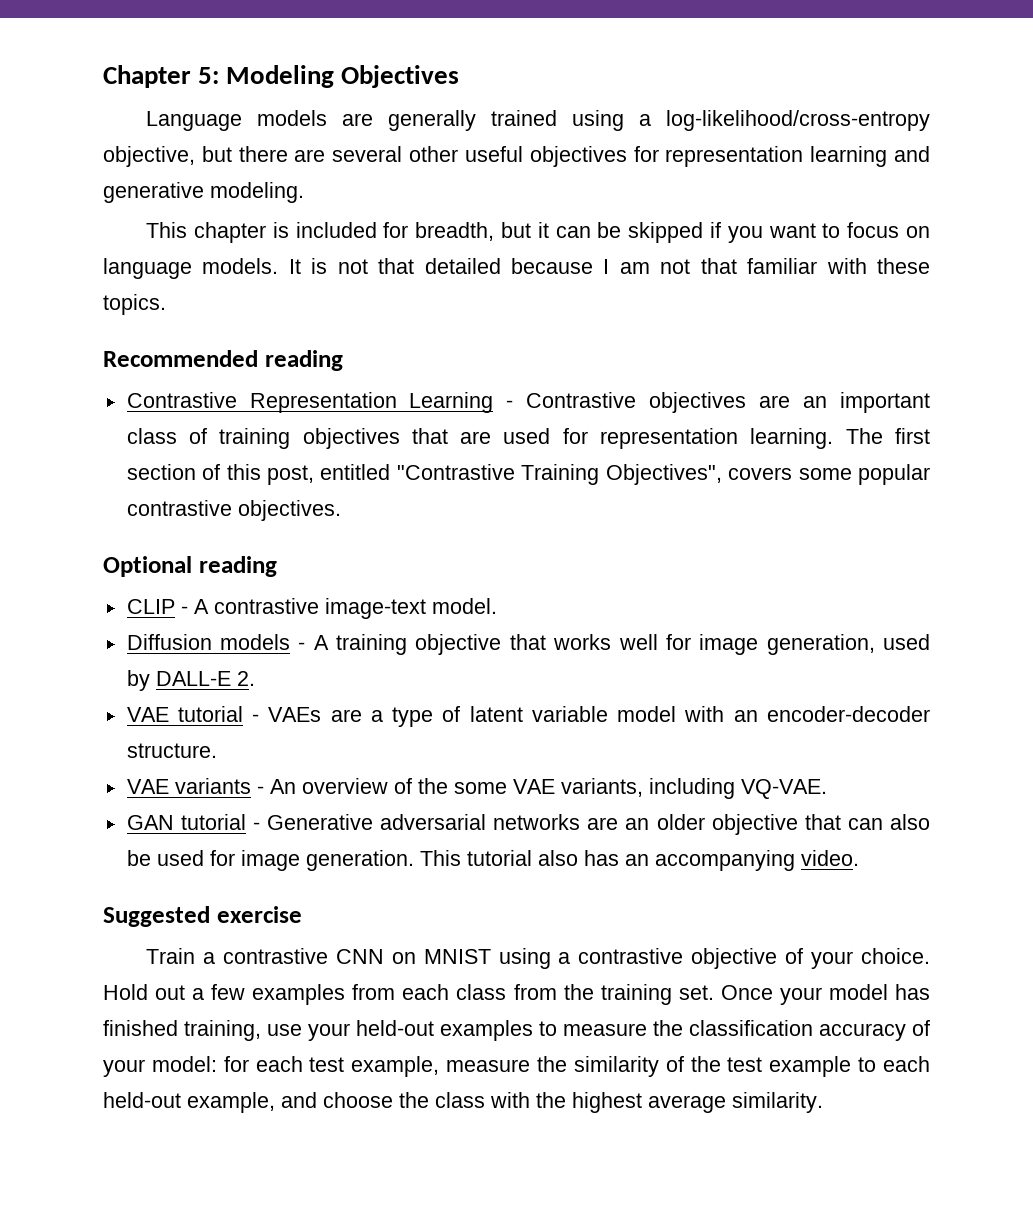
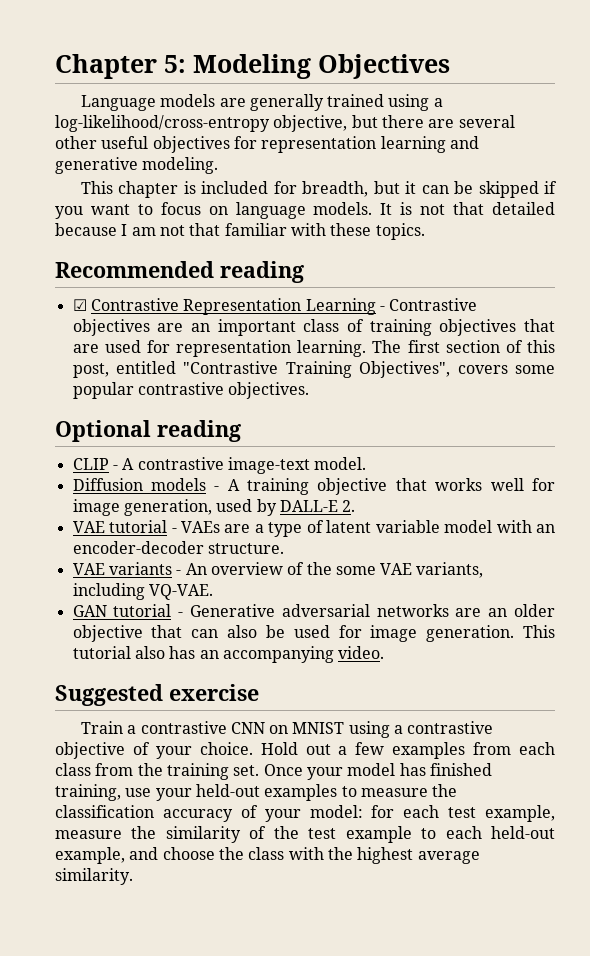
(343, 360) none -> [72,299,87,311] ☑

